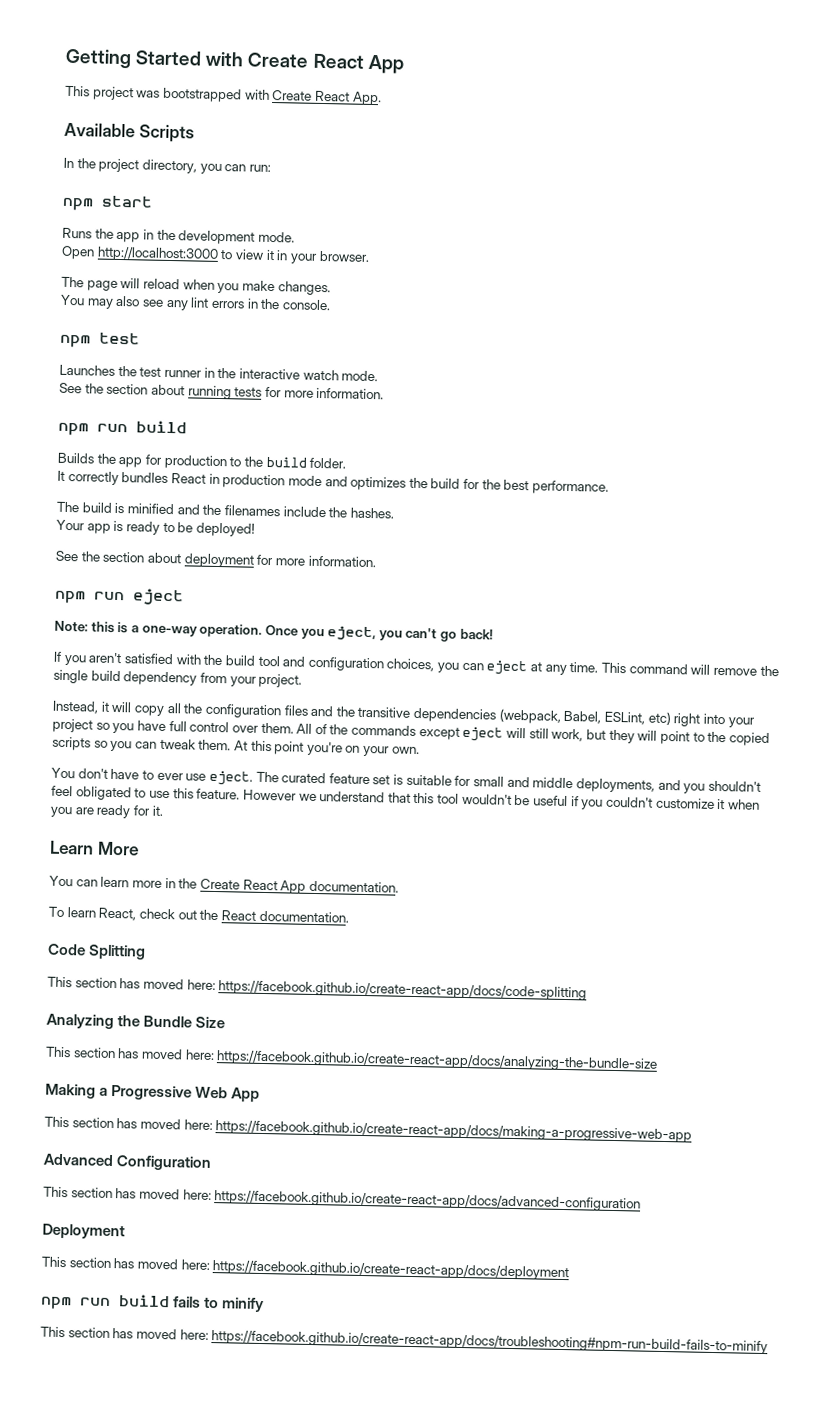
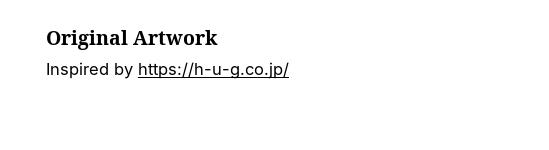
[65,48,404,74] [65,85,382,106] [64,122,195,143] [63,157,271,174] [62,195,153,211] [62,227,295,245] [61,245,370,264] [61,276,331,296] [60,294,331,311] [60,332,140,348] [59,364,379,382] [59,382,385,400] [58,420,187,436] [57,452,347,470] [57,470,610,495] [56,501,394,519] [56,519,255,537] [55,550,376,568] [55,588,184,606] [54,620,493,642] [53,651,779,677] [53,669,303,688] [52,700,755,728] [52,718,770,747] [52,736,420,757] [51,767,761,794] [51,785,760,810] [50,804,164,819] [50,840,139,856] [49,875,399,894] [48,906,349,923] [48,943,147,960] [47,976,588,1001] [46,1013,226,1030] [45,1046,659,1072] [45,1083,261,1102] [44,1116,693,1143] [43,1153,213,1171] [43,1186,642,1212] [42,1223,125,1240] [41,1256,570,1281] [40,1294,265,1313] [40,1326,769,1355] Getting Started with Create React App // This project was bootstrapped with Create React App. // Available Scripts // In the project directory, you can run: // npm start // Runs the app in the development mode. // Open http://localhost:3000 to view it in your browser. // The page will reload when you make changes. // You may also see any lint errors in the console. // npm test // Launches the test runner in the interactive watch mode. // See the section about running tests for more information. // npm run build // Builds the app for production to the build folder. // It correctly bundles React in production mode and optimizes the build for the best performance. // The build is minified and the filenames include the hashes. // Your app is ready to be deployed! // See the section about deployment for more information. // npm run eject // Note: this is a one-way operation. Once you eject, you can't go back! // If you aren't satisfied with the build tool and configuration choices, you can eject at any time. This command will remove the single build dependency from your project. // Instead, it will copy all the configuration files and the transitive dependencies (webpack, Babel, ESLint, etc) right into your project so you have full control over them. All of the commands except eject will still work, but they will point to the copied scripts so you can tweak them. At this point you're on your own. // You don't have to ever use eject. The curated feature set is suitable for small and middle deployments, and you shouldn't feel obligated to use this feature. However we understand that this tool wouldn't be useful if you couldn't customize it when you are ready for it. // Learn More // You can learn more in the Create React App documentation. // To learn React, check out the React documentation. // Code Splitting // This section has moved here: https://facebook.github.io/create-react-app/docs/code-splitting // Analyzing the Bundle Size // This section has moved here: https://facebook.github.io/create-react-app/docs/analyzing-the-bundle-size // Making a Progressive Web App // This section has moved here: https://facebook.github.io/create-react-app/docs/making-a-progressive-web-app // Advanced Configuration // This section has moved here: https://facebook.github.io/create-react-app/docs/advanced-configuration // Deployment // This section has moved here: https://facebook.github.io/create-react-app/docs/deployment // npm run build fails to minify // This section has moved here: https://facebook.github.io/create-react-app/docs/troubleshooting#npm-run-build-fails-to-minify -> [46,30,219,50] [46,62,289,79] Original Artwork // Inspired by https://h-u-g.co.jp/

